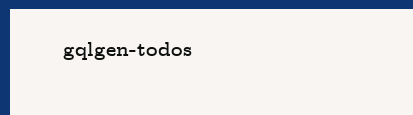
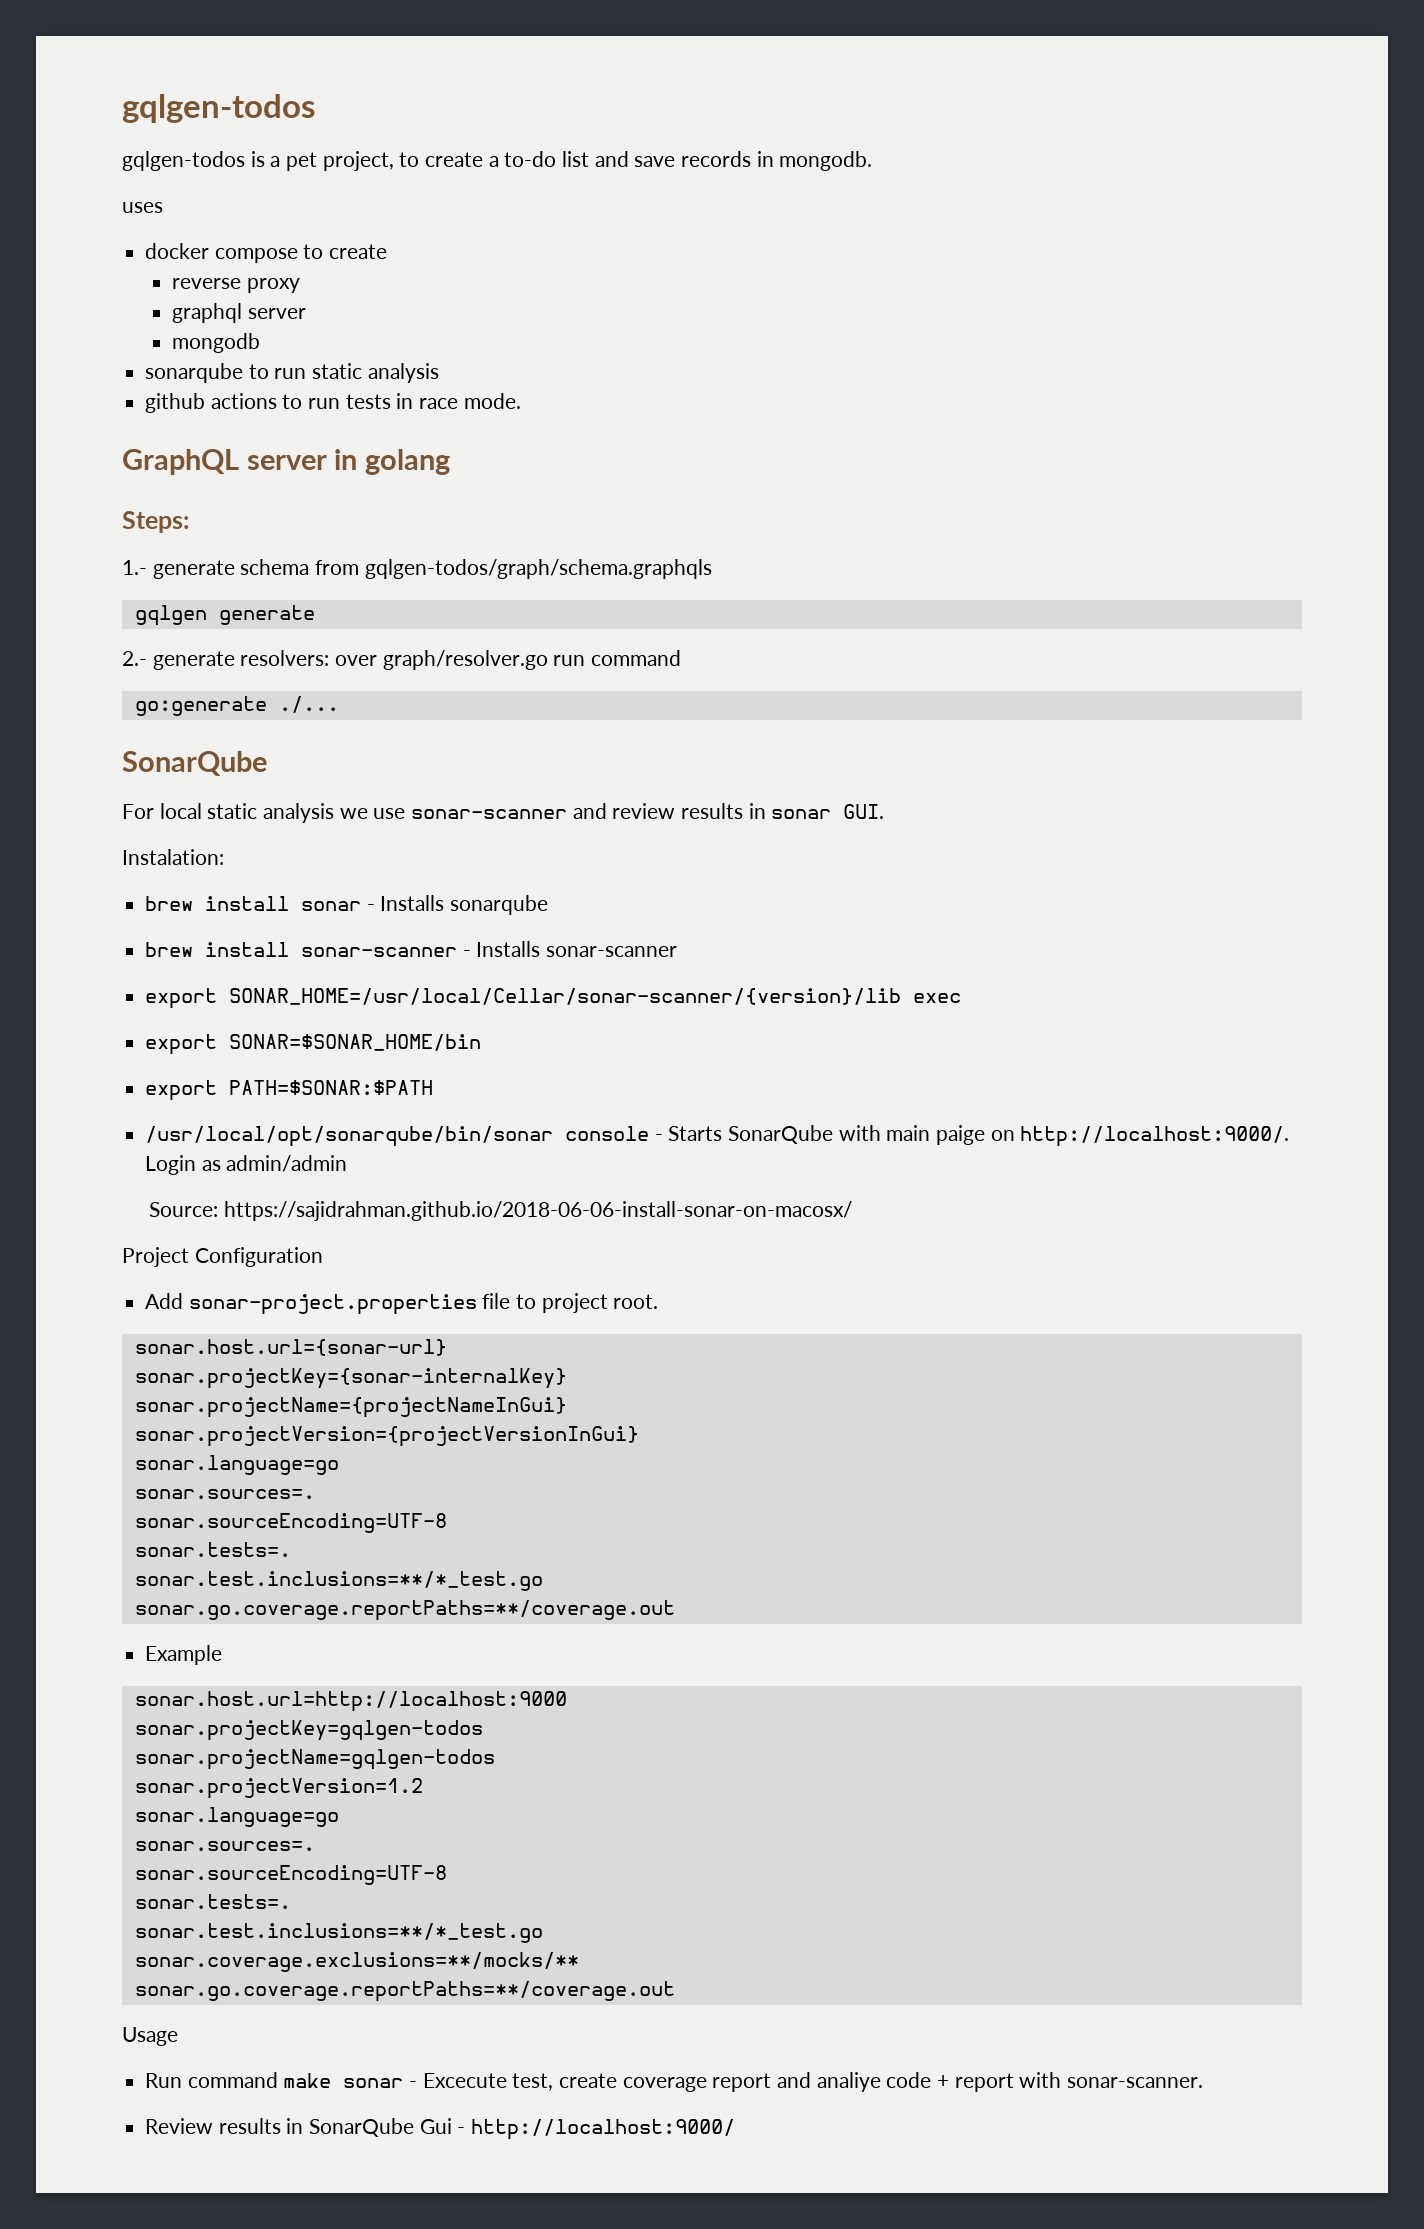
[63,42,192,60] gqlgen-todos -> [122,94,316,123] [122,151,873,171] [122,202,163,213] [145,243,388,263] [172,278,300,293] [172,303,306,323] [172,333,261,353] [145,363,439,383] [145,393,521,413] [122,449,451,475] [122,511,189,533] [122,559,712,579] [134,605,315,626] [122,650,682,670] [134,696,339,716] [122,751,267,776] [122,803,885,823] [122,849,224,865] [145,895,549,915] [145,941,678,957] [145,988,962,1009] [145,1034,482,1055] [145,1080,434,1101] [145,1125,1290,1147] [145,1155,348,1175] [148,1201,852,1221] [122,1247,323,1267] [145,1293,659,1315] [134,1339,447,1356] [134,1368,567,1389] [134,1397,567,1418] [134,1426,639,1447] [134,1455,339,1475] [134,1489,315,1499] [134,1513,447,1533] [134,1542,291,1557] [134,1571,543,1591] [134,1600,675,1621] [145,1645,223,1665] [134,1691,567,1712] [134,1720,483,1741] [134,1749,495,1770] [134,1778,423,1799] [134,1807,339,1827] [134,1841,315,1851] [134,1865,447,1885] [134,1894,291,1909] [134,1923,543,1943] [134,1952,579,1972] [134,1981,675,2002] [122,2027,178,2046] [145,2072,1204,2092] [145,2118,736,2140] gqlgen-todos // gqlgen-todos is a pet project, to create a to-do list and save records in mongodb. // uses // docker compose to create // reverse proxy // graphql server // mongodb // sonarqube to run static analysis // github actions to run tests in race mode. // GraphQL server in golang // Steps: // 1.- generate schema from gqlgen-todos/graph/schema.graphqls // gqlgen generate // 2.- generate resolvers: over graph/resolver.go run command // go:generate ./... // SonarQube // For local static analysis we use sonar-scanner and review results in sonar GUI. // Instalation: // brew install sonar - Installs sonarqube // brew install sonar-scanner - Installs sonar-scanner // export SONAR_HOME=/usr/local/Cellar/sonar-scanner/{version}/lib exec // export SONAR=$SONAR_HOME/bin // export PATH=$SONAR:$PATH // /usr/local/opt/sonarqube/bin/sonar console - Starts SonarQube with main paige on http://localhost:9000/. Login as admin/admin // Source: https://sajidrahman.github.io/2018-06-06-install-sonar-on-macosx/ // Project Configuration // Add sonar-project.properties file to project root. // sonar.host.url={sonar-url} // sonar.projectKey={sonar-internalKey} // sonar.projectName={projectNameInGui} // sonar.projectVersion={projectVersionInGui} // sonar.language=go // sonar.sources=. // sonar.sourceEncoding=UTF-8 // sonar.tests=. // sonar.test.inclusions=**/*_test.go // sonar.go.coverage.reportPaths=**/coverage.out // Example // sonar.host.url=http://localhost:9000 // sonar.projectKey=gqlgen-todos // sonar.projectName=gqlgen-todos // sonar.projectVersion=1.2 // sonar.language=go // sonar.sources=. // sonar.sourceEncoding=UTF-8 // sonar.tests=. // sonar.test.inclusions=**/*_test.go // sonar.coverage.exclusions=**/mocks/** // sonar.go.coverage.reportPaths=**/coverage.out // Usage // Run command make sonar - Excecute test, create coverage report and analiye code + report with sonar-scanner. // Review results in SonarQube Gui - http://localhost:9000/

